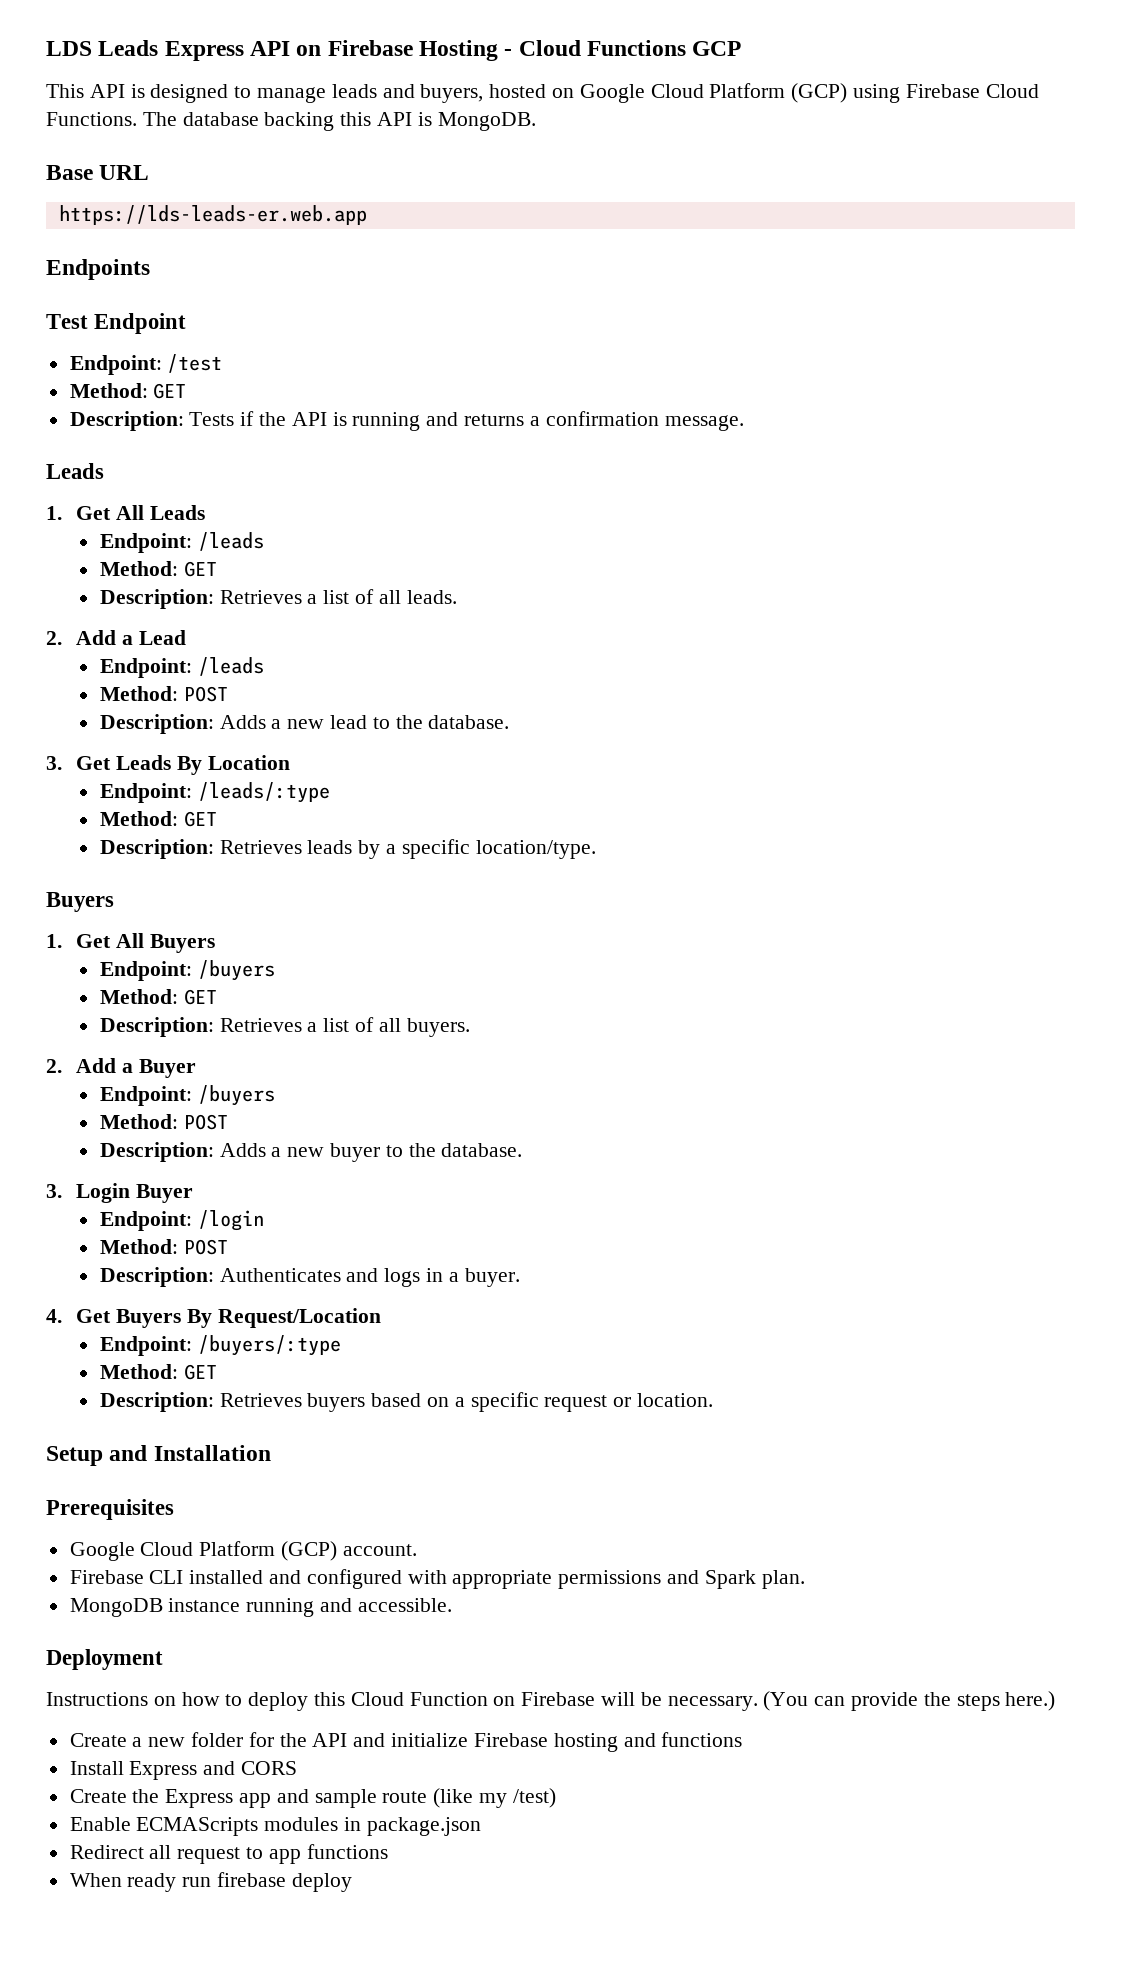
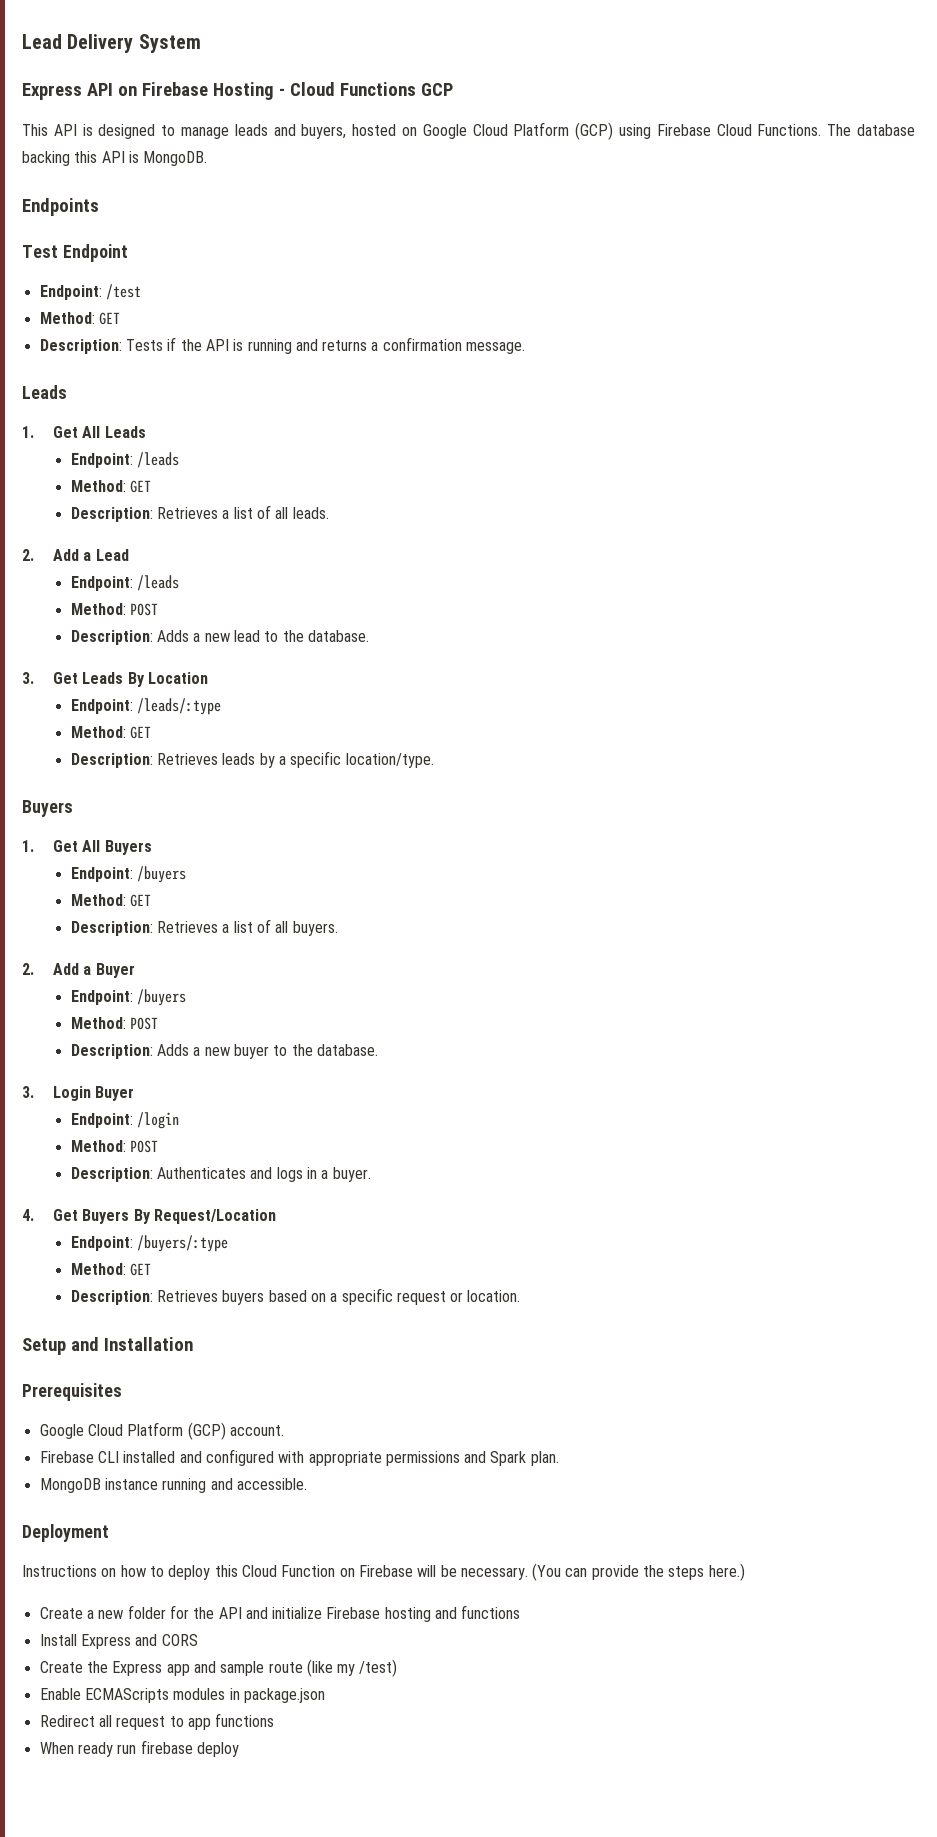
[46,40,159,56] LDS Leads -> [22,34,201,53] Lead Delivery System //
[46,165,150,180] [58,205,367,225] // Base URL // https://lds-leads-er.web.app -> (208, 158) none

